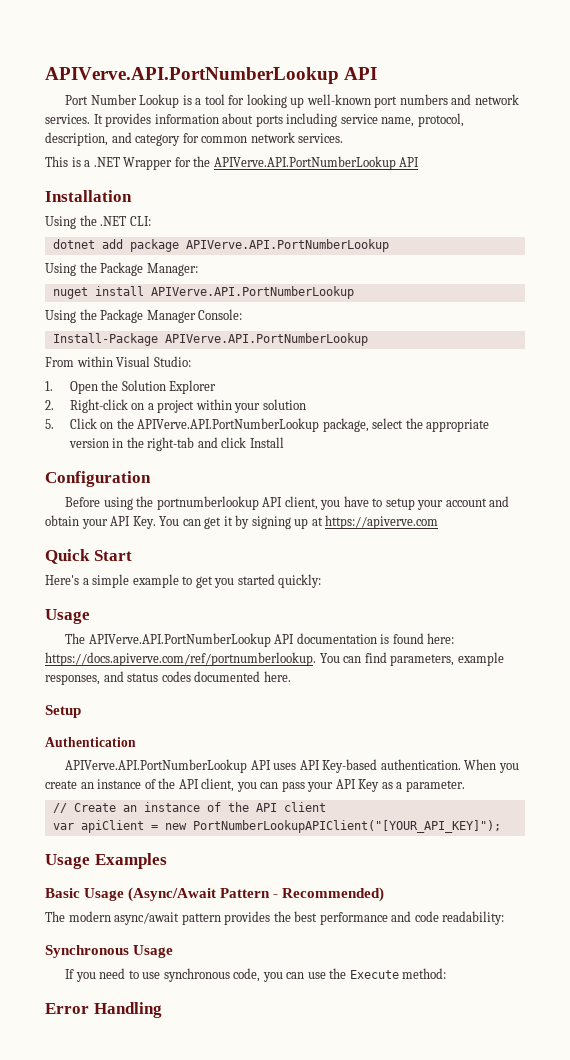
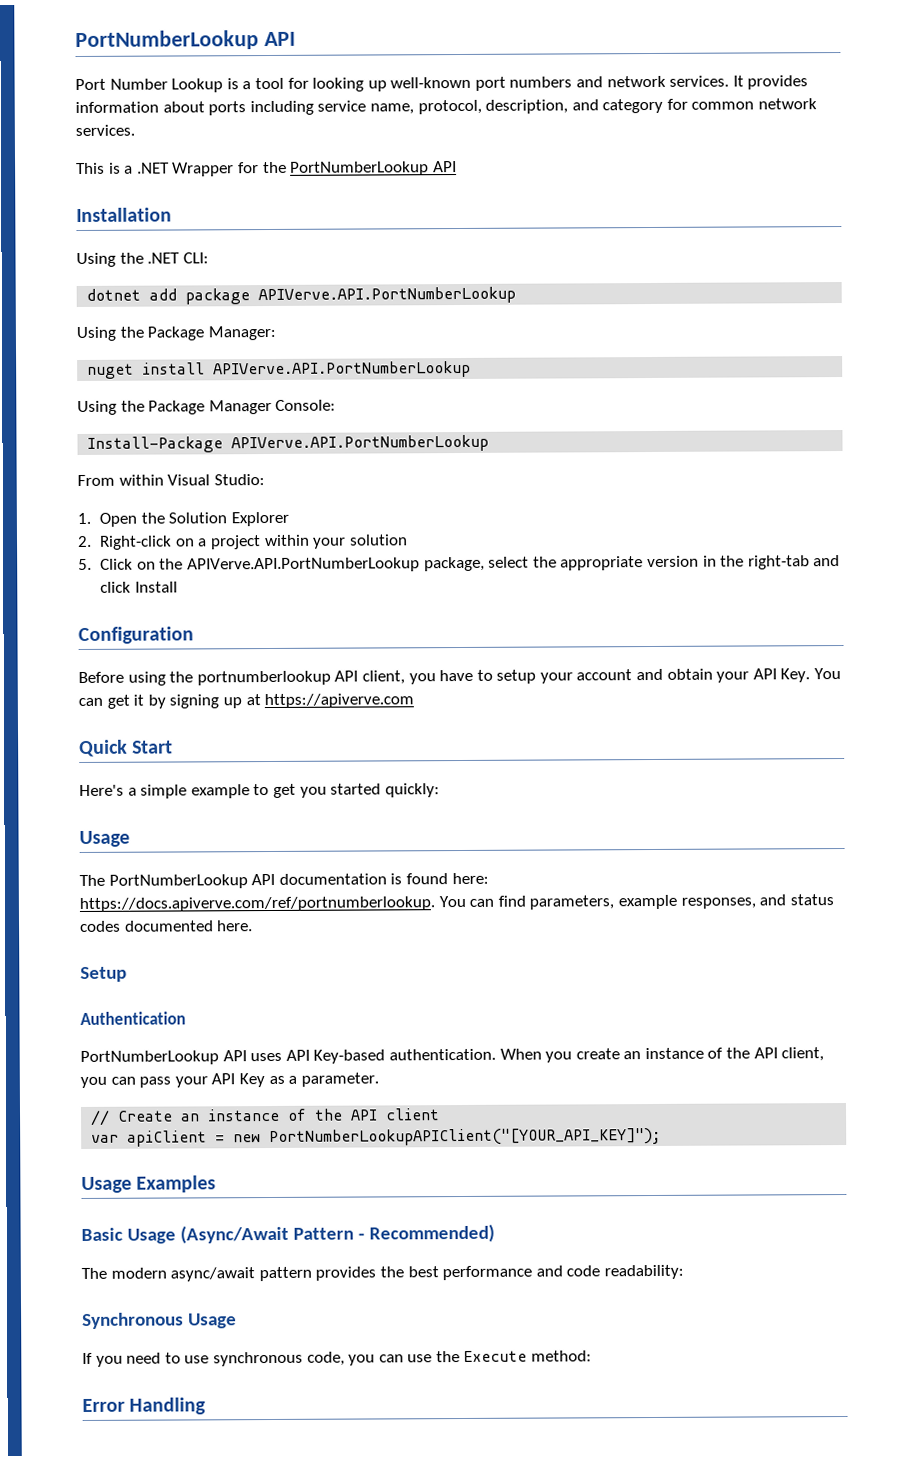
[45,67,339,84] APIVerve.API.PortNumberLookup -> [75,30,259,51] PortNumberLookup
[213,156,396,170] APIVerve.API.PortNumberLookup -> [290,161,430,176] PortNumberLookup
[88,633,271,647] APIVerve.API.PortNumberLookup -> [108,874,248,889] PortNumberLookup
[65,759,248,773] APIVerve.API.PortNumberLookup -> [80,1050,219,1065] PortNumberLookup

